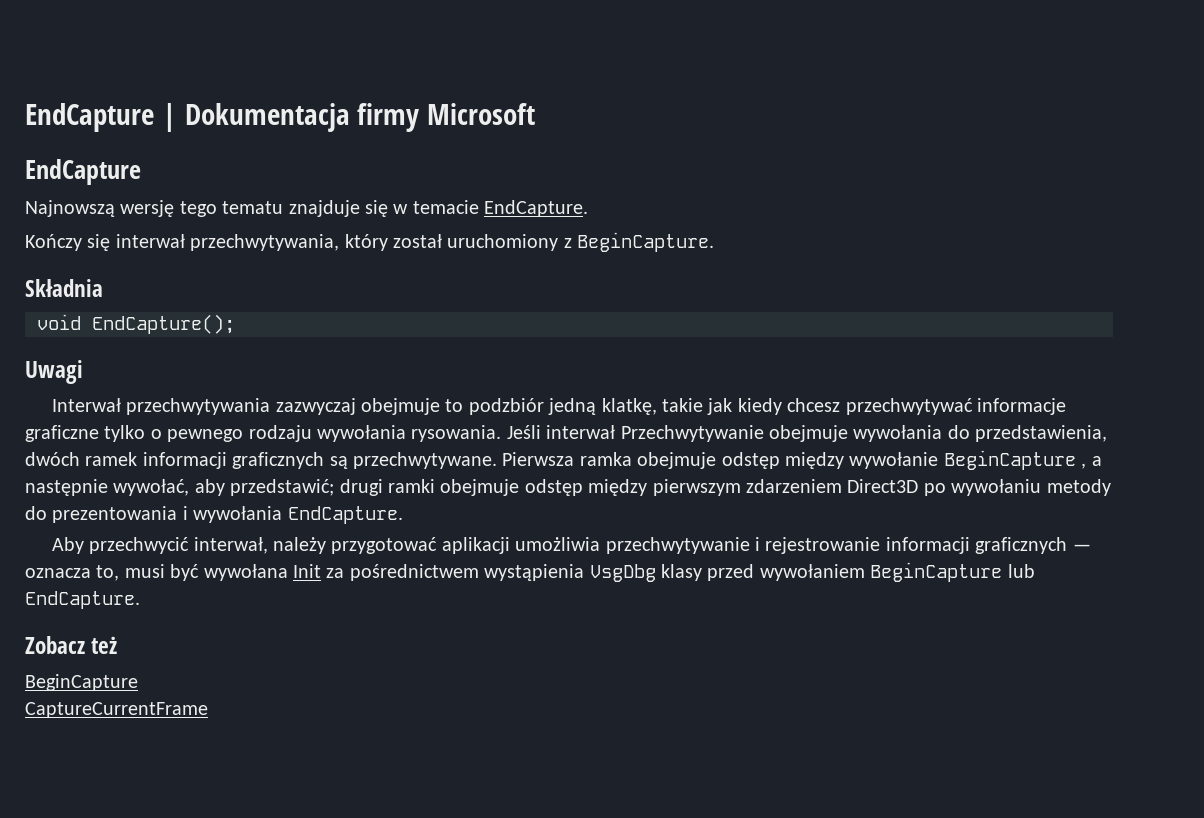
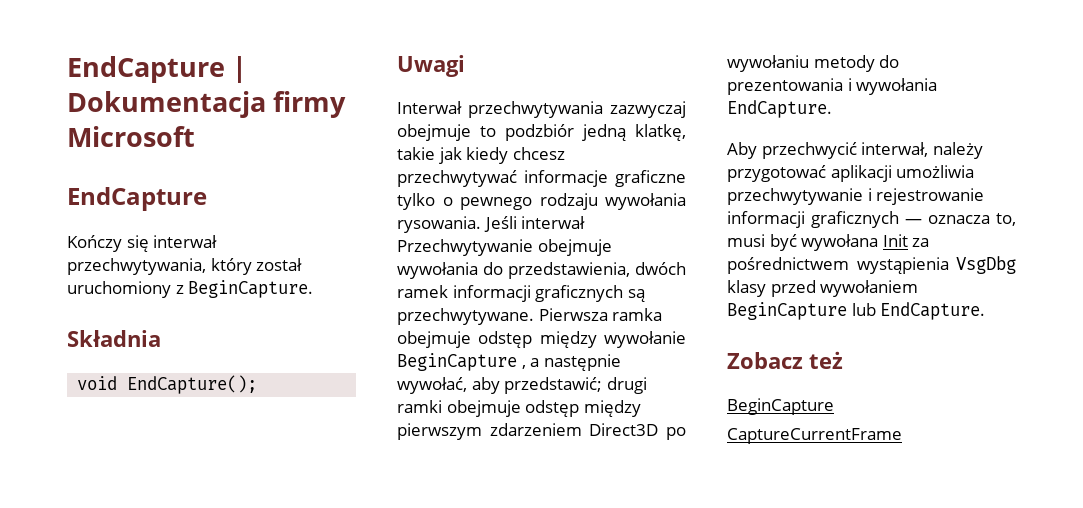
[25,200,589,217] // Najnowszą wersję tego tematu znajduje się w temacie EndCapture. -> (207, 199) none

